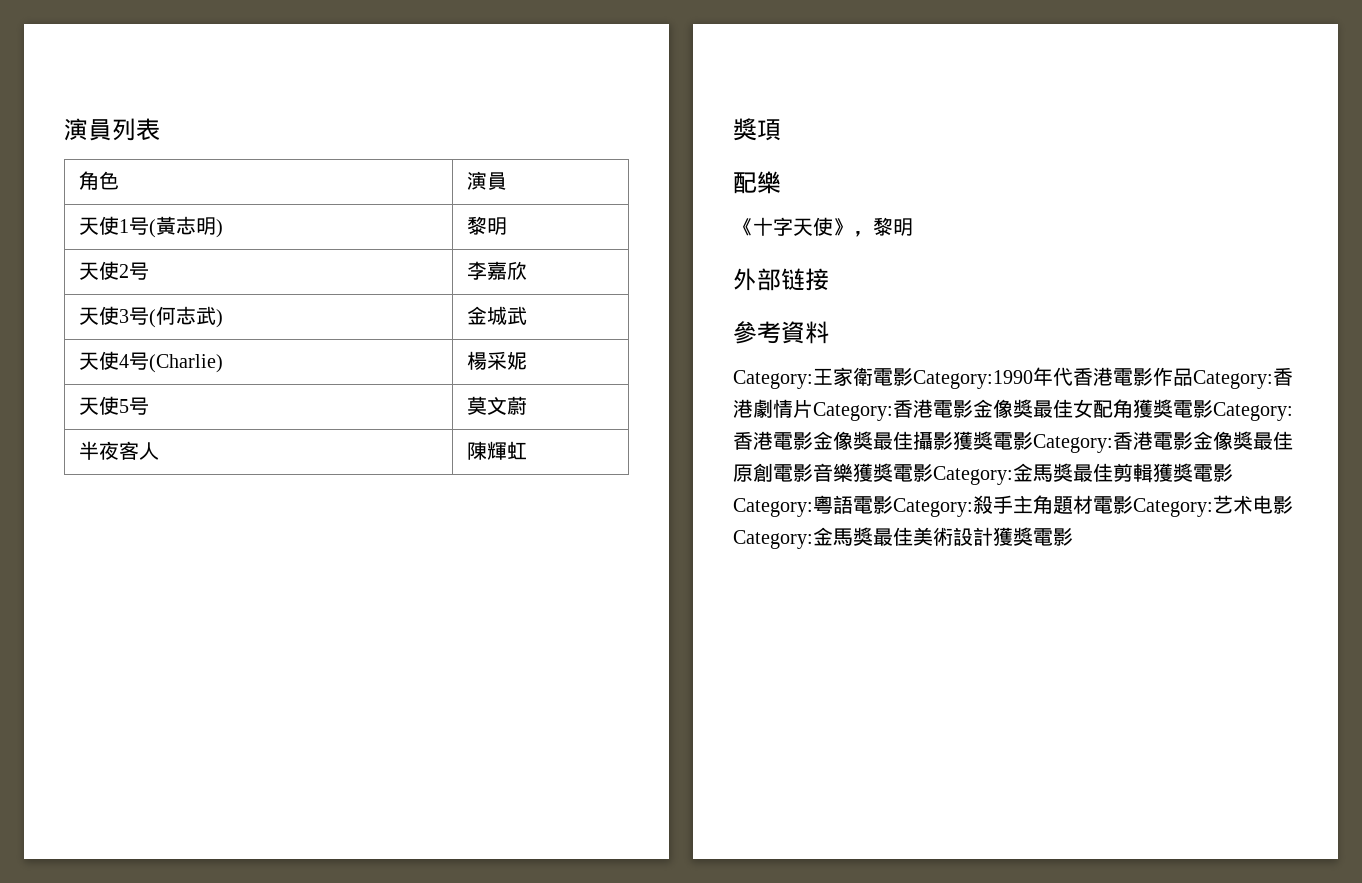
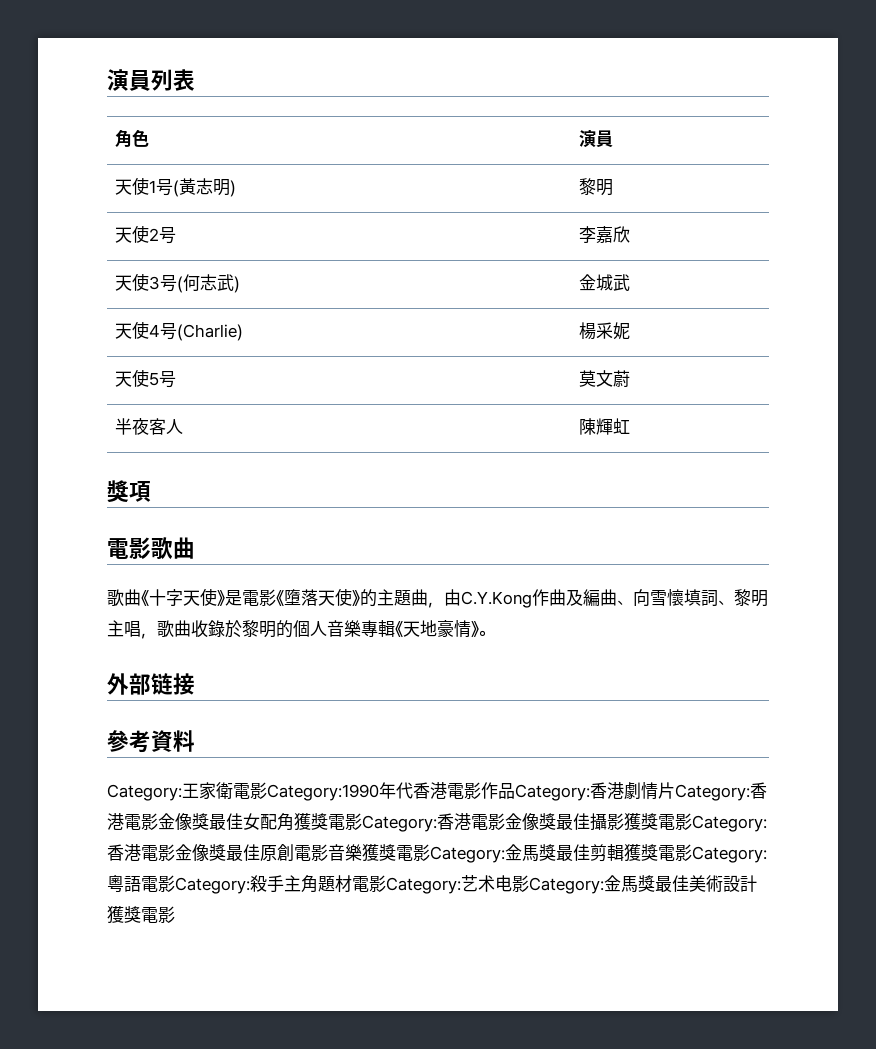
[733,171,781,194] [733,217,913,237] 配樂 // 《十字天使》，黎明 -> [107,537,195,560] [107,588,768,608] [107,620,495,639] 電影歌曲 // 歌曲《十字天使》是電影《墮落天使》的主題曲，由C.Y.Kong作曲及編曲、向雪懷填詞、黎明主唱，歌曲收錄於黎明的個人音樂專輯《天地豪情》。

